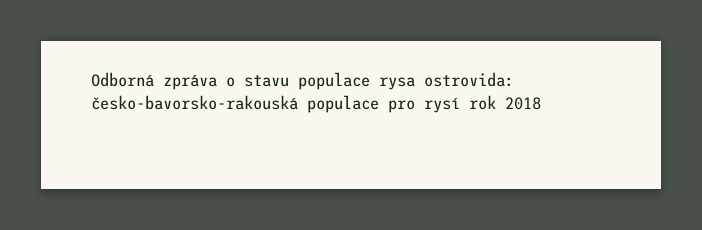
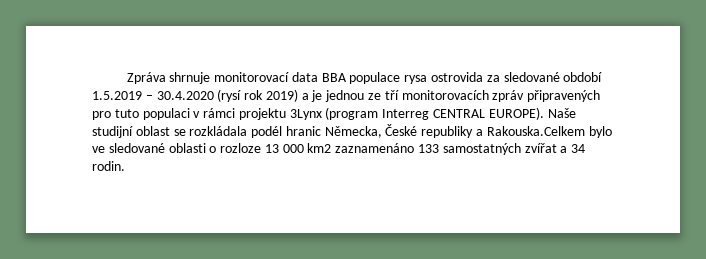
[91,72,514,90] [91,95,541,113] Odborná zpráva o stavu populace rysa ostrovida: česko-bavorsko-rakouská populace pro rysí rok 2018 -> [126,72,603,84] [92,89,601,102] [92,107,576,120] [92,124,612,138] [92,143,586,155] [92,161,125,171] Zpráva shrnuje monitorovací data BBA populace rysa ostrovida za sledované období 1.5.2019 – 30.4.2020 (rysí rok 2019) a je jednou ze tří monitorovacích zpráv připravených pro tuto populaci v rámci projektu 3Lynx (program Interreg CENTRAL EUROPE). Naše studijní oblast se rozkládala podél hranic Německa, České republiky a Rakouska.Celkem bylo ve sledované oblasti o rozloze 13 000 km2 zaznamenáno 133 samostatných zvířat a 34 rodin.

